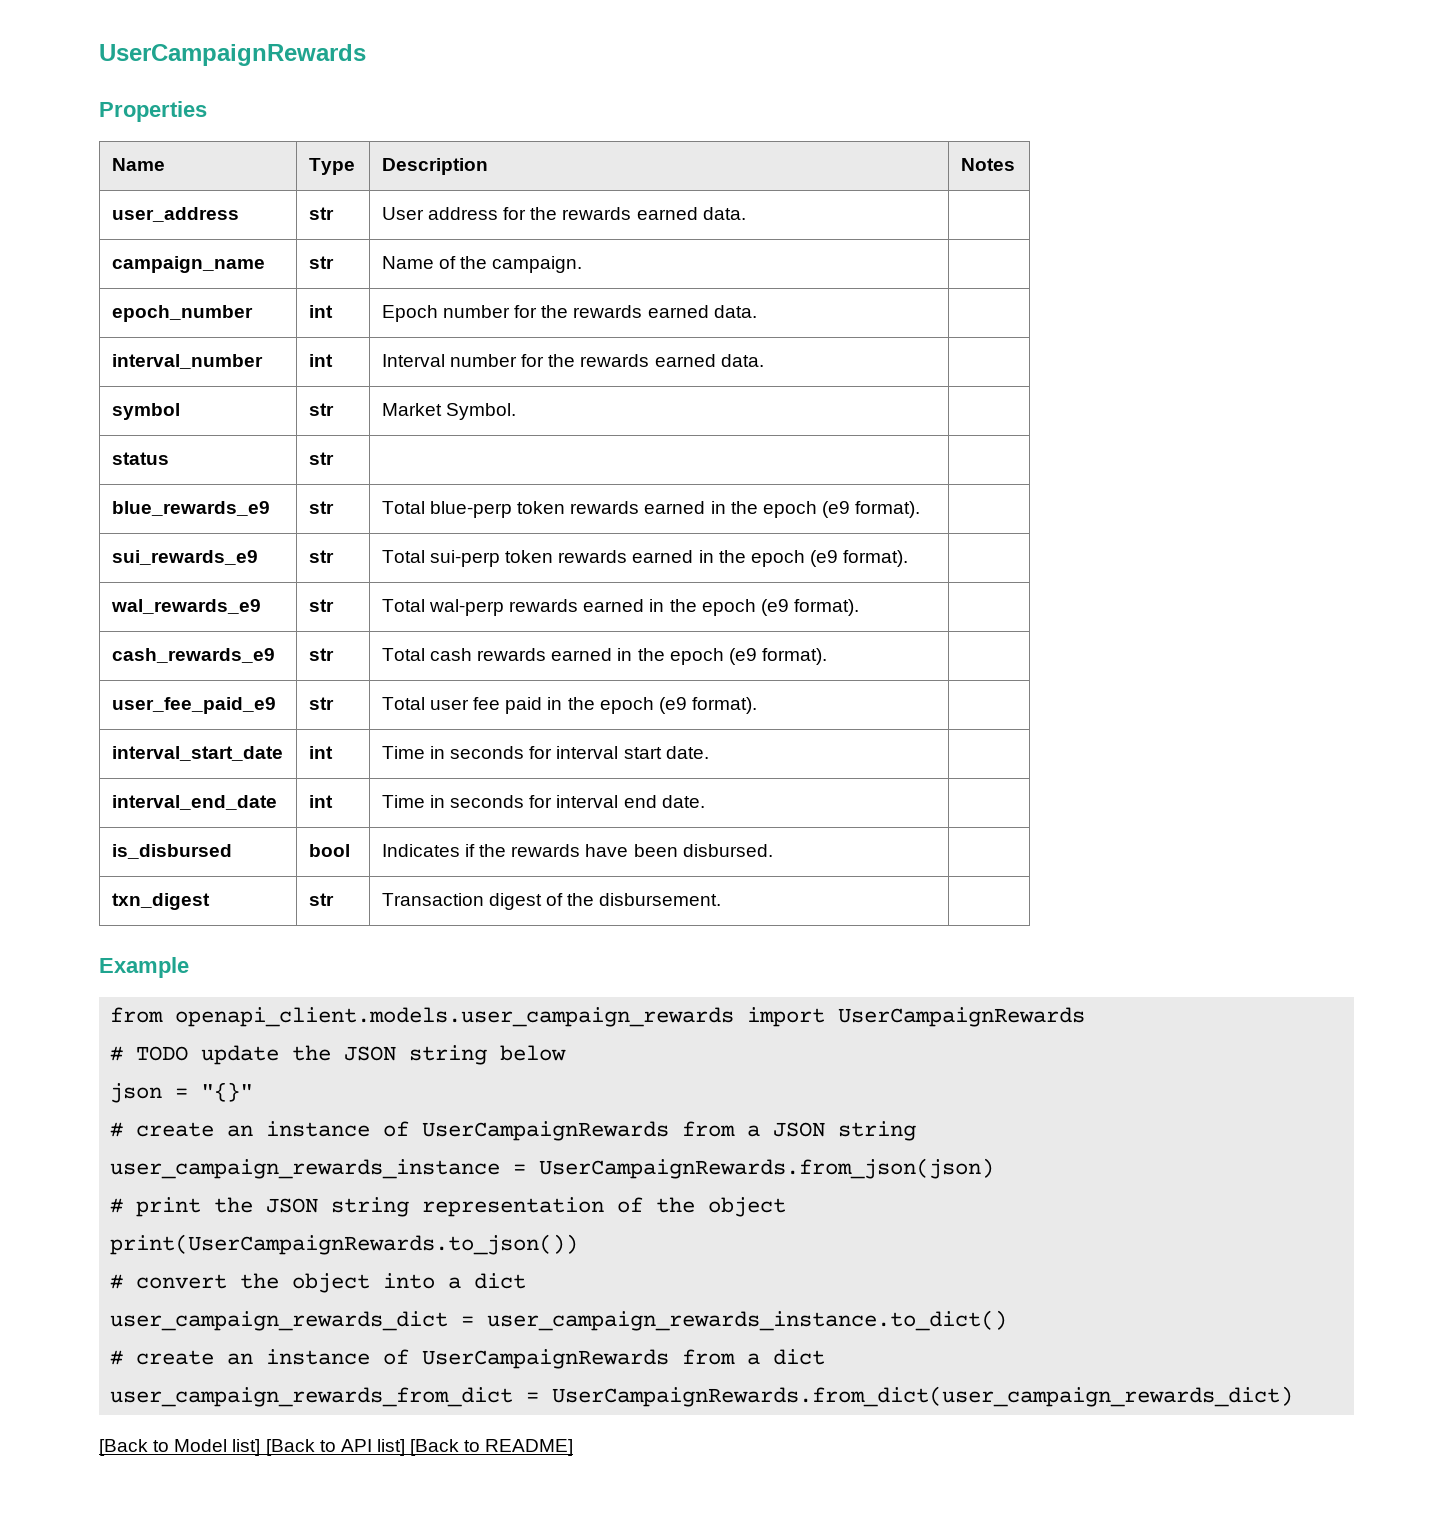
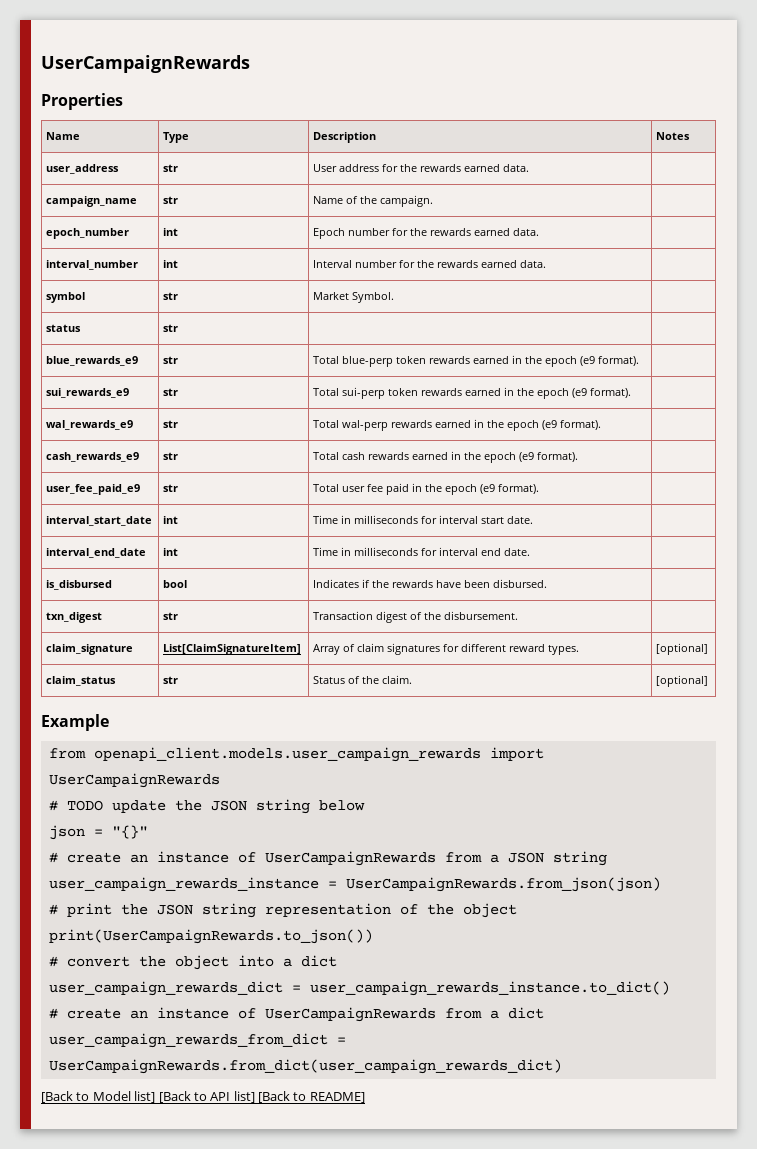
[450,746,525,759] seconds -> [354,515,419,524] milliseconds
[450,795,525,808] seconds -> [354,547,419,556] milliseconds
(722, 899) none -> [46,644,134,655] [163,644,302,655] [313,643,580,655] [656,643,709,655] [46,676,117,686] [163,676,179,684] [313,675,413,684] [656,675,709,687] // claim_signature | List[ClaimSignatureItem] | Array of claim signatures for different reward types. | [optional] // claim_status | str | Status of the claim. | [optional]

